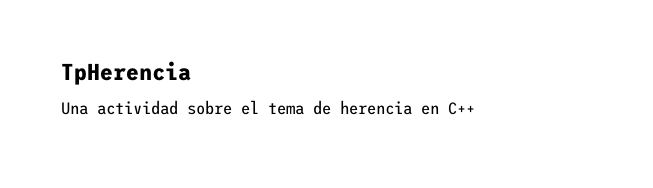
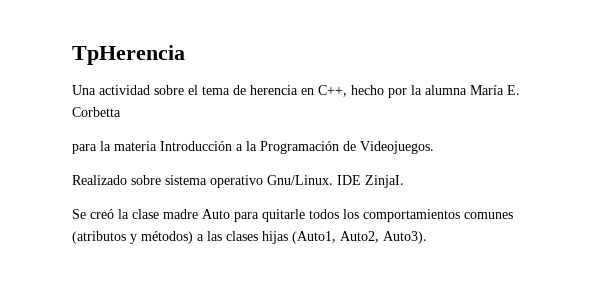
[448,102,475,115] C++ -> [318,85,520,98] [72,107,121,117] [72,141,434,154] [72,175,404,188] [72,209,513,222] [72,231,427,244] C++, hecho por la alumna María E. Corbetta // para la materia Introducción a la Programación de Videojuegos. // Realizado sobre sistema operativo Gnu/Linux. IDE ZinjaI. // Se creó la clase madre Auto para quitarle todos los comportamientos comunes (atributos y métodos) a las clases hijas (Auto1, Auto2, Auto3).

